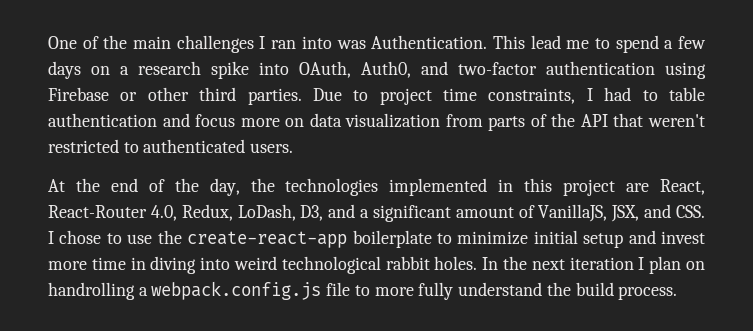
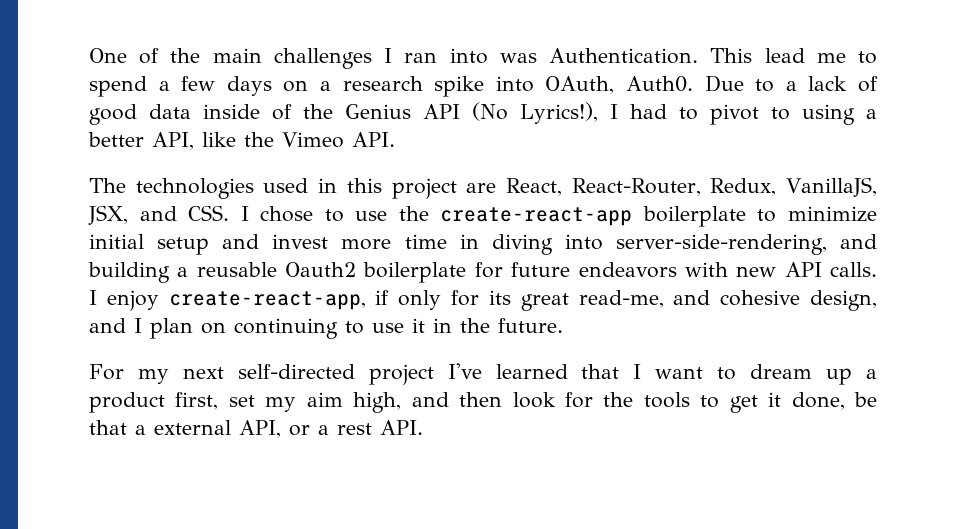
[361,61,706,79] [48,87,705,105] [48,113,706,131] [48,139,294,153] [48,178,488,196] Auth0, and two-factor authentication using Firebase or other third parties. Due to project time constraints, I had to table authentication and focus more on data visualization from parts of the API that weren't restricted to authenticated users. // At the end of the day, the technologies implemented -> [626,75,879,92] [89,102,877,125] [88,132,395,150] [89,178,309,199] Auth0. Due to a lack of good data inside of the Genius API (No Lyrics!), I had to pivot to using a better API, like the Vimeo API. // The technologies used
[48,204,535,222] React-Router 4.0, Redux, LoDash, D3, and a significant amount of -> [571,178,777,196] React-Router, Redux,
[234,256,705,274] [48,281,678,300] weird technological rabbit holes. In the next iteration I plan on handrolling a webpack.config.js file to more fully understand the build process. -> [615,234,878,255] [88,262,878,283] [89,290,878,311] [89,318,563,339] [89,363,877,385] [89,392,877,413] [89,420,423,438] server-side-rendering, and building a reusable Oauth2 boilerplate for future endeavors with new API calls. I enjoy create-react-app, if only for its great read-me, and cohesive design, and I plan on continuing to use it in the future. // For my next self-directed project I've learned that I want to dream up a product first, set my aim high, and then look for the tools to get it done, be that a external API, or a rest API.

